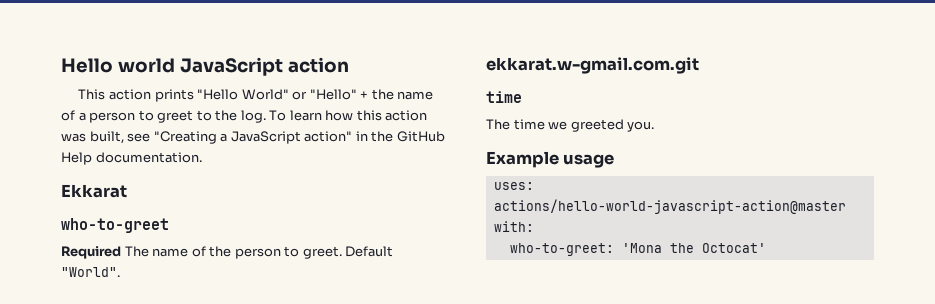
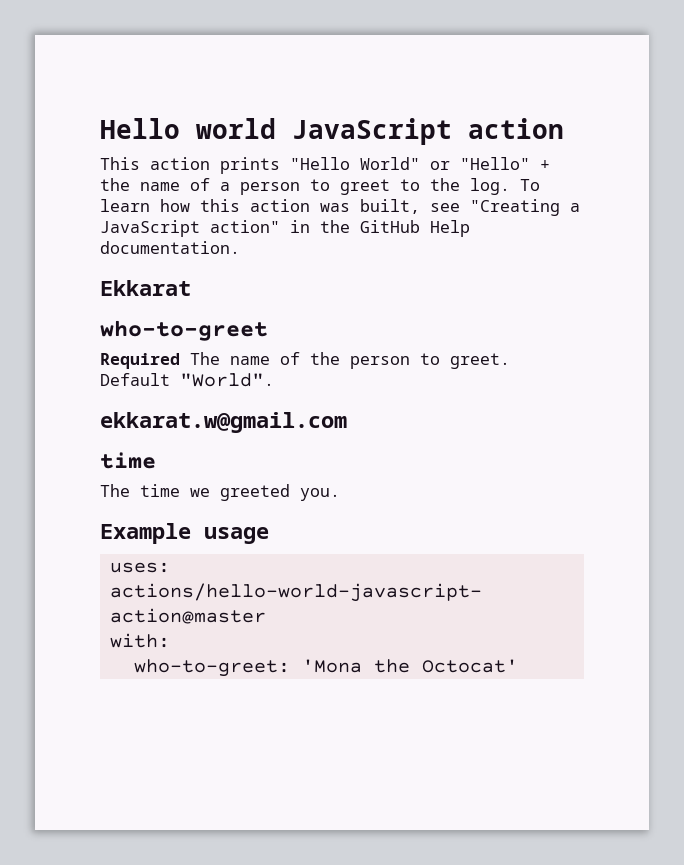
[486,57,699,74] ekkarat.w-gmail.com.git -> [100,412,347,433] ekkarat.w@gmail.com

